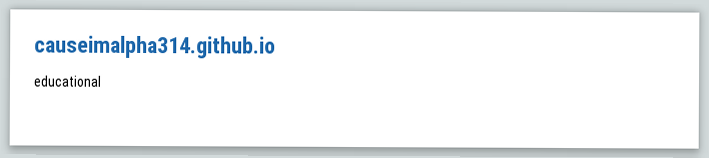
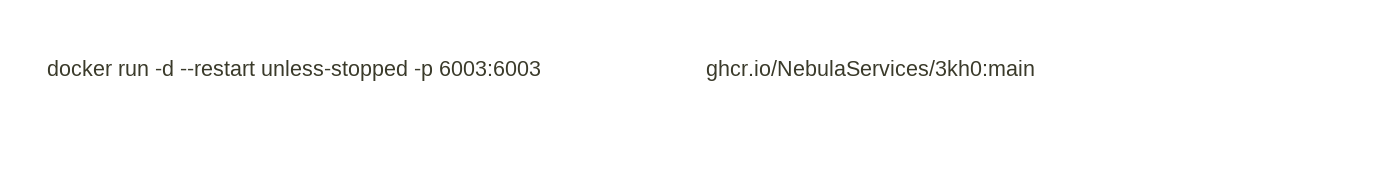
[34,35,276,59] [33,75,102,87] causeimalpha314.github.io // educational -> [47,60,1035,81] docker run -d --restart unless-stopped -p 6003:6003 ghcr.io/NebulaServices/3kh0:main

